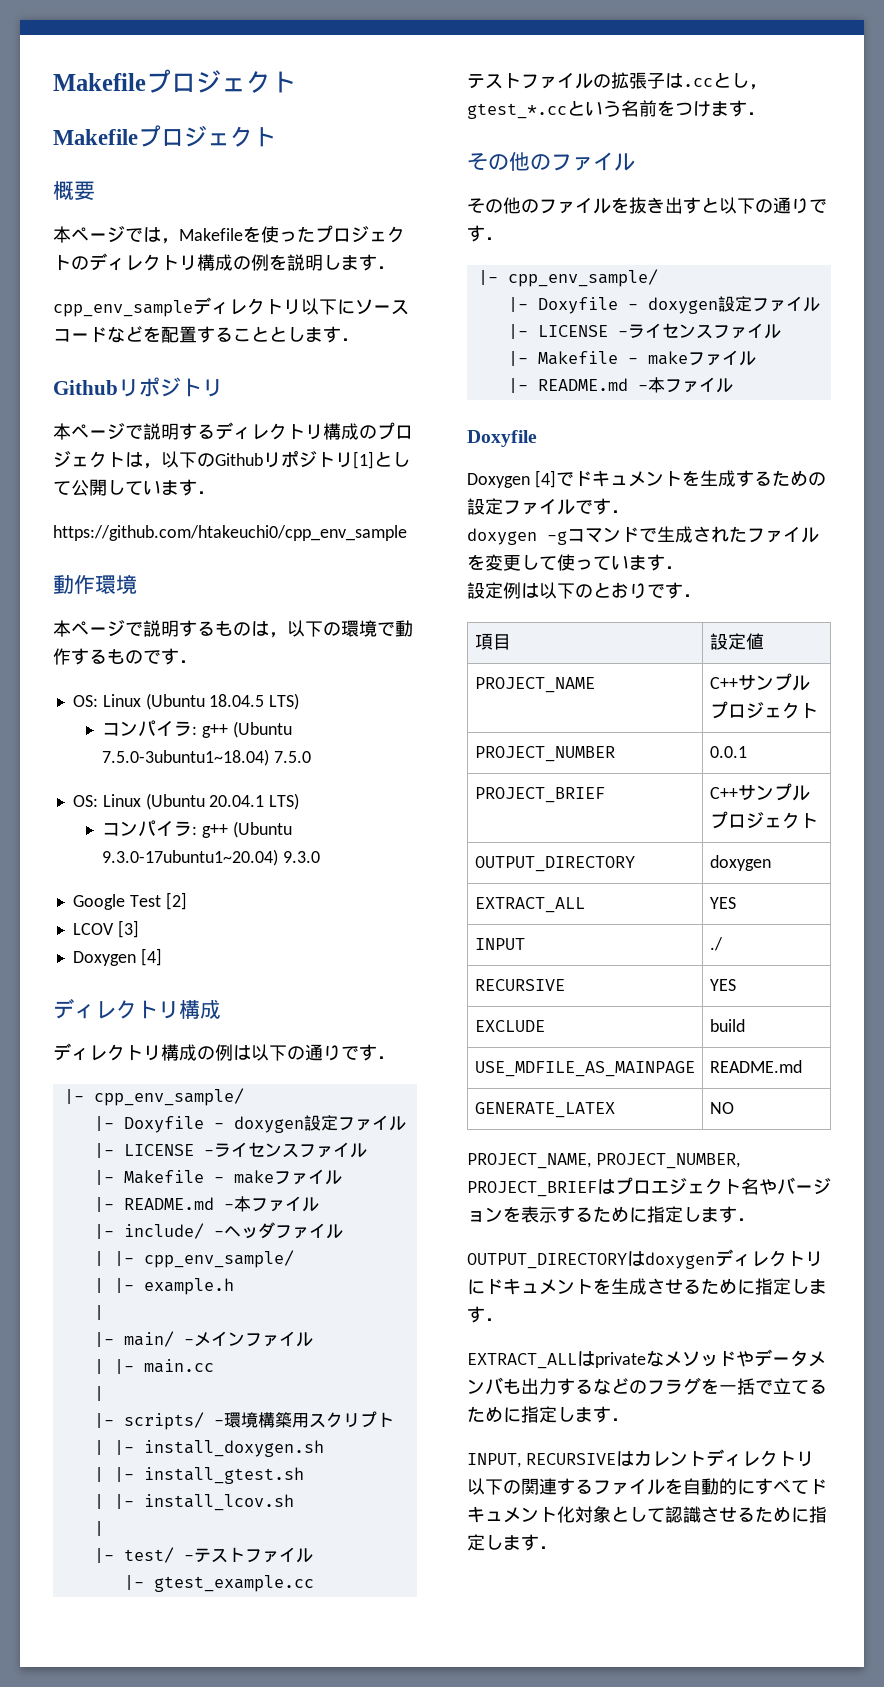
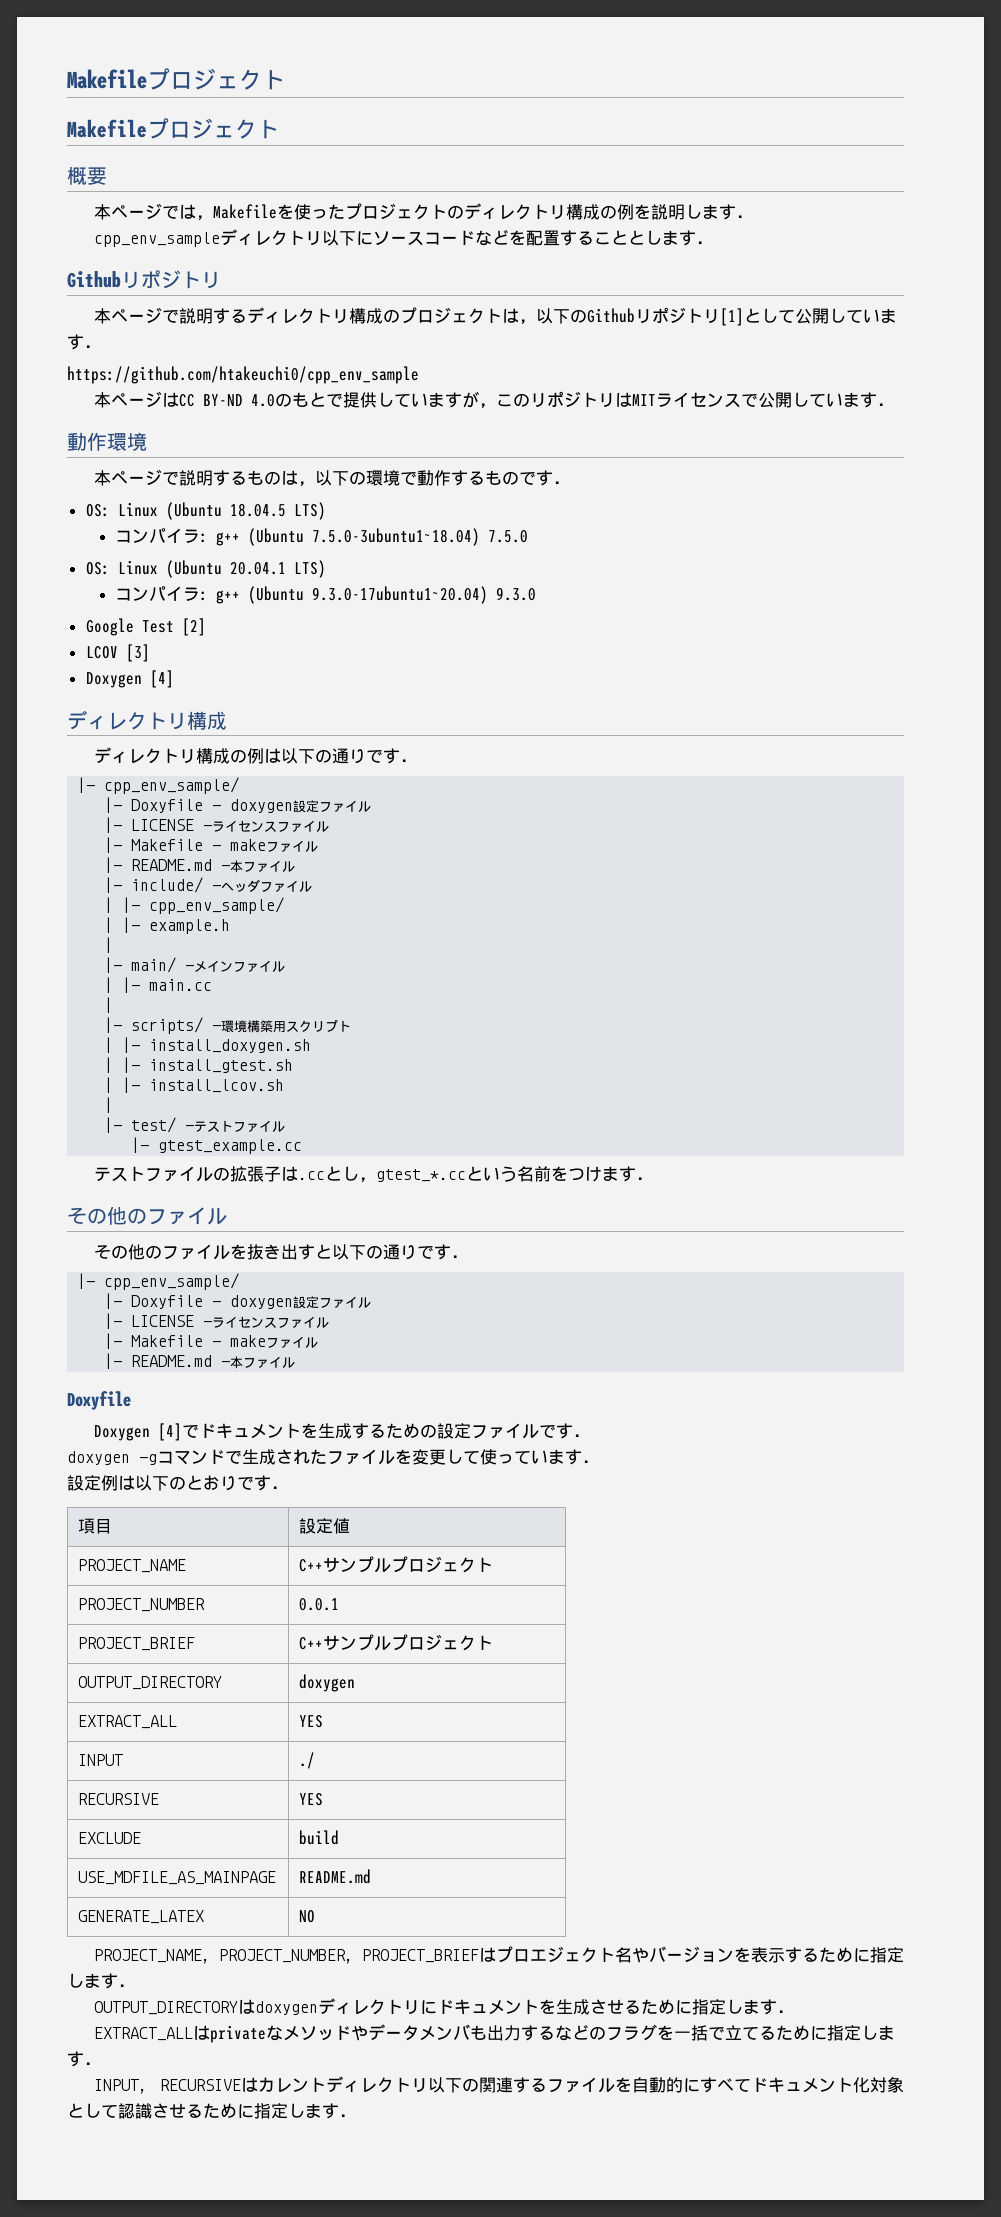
(407, 533) none -> [93,391,894,409] // 本ページはCC BY-ND 4.0のもとで提供していますが，このリポジトリはMITライセンスで公開しています．

